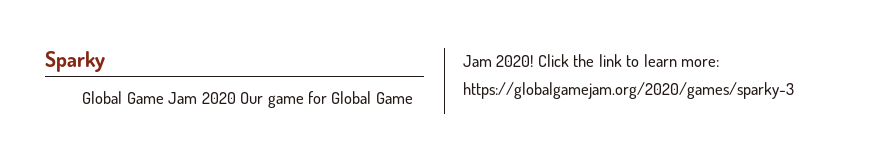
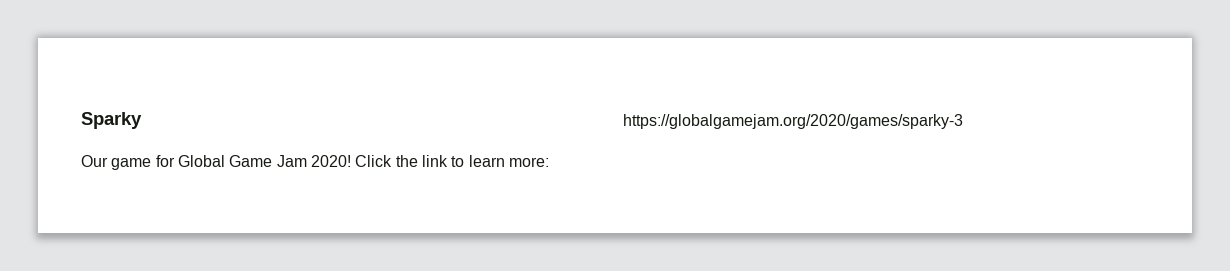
[82,91,236,104] Global Game Jam 2020 -> (142, 120) none

